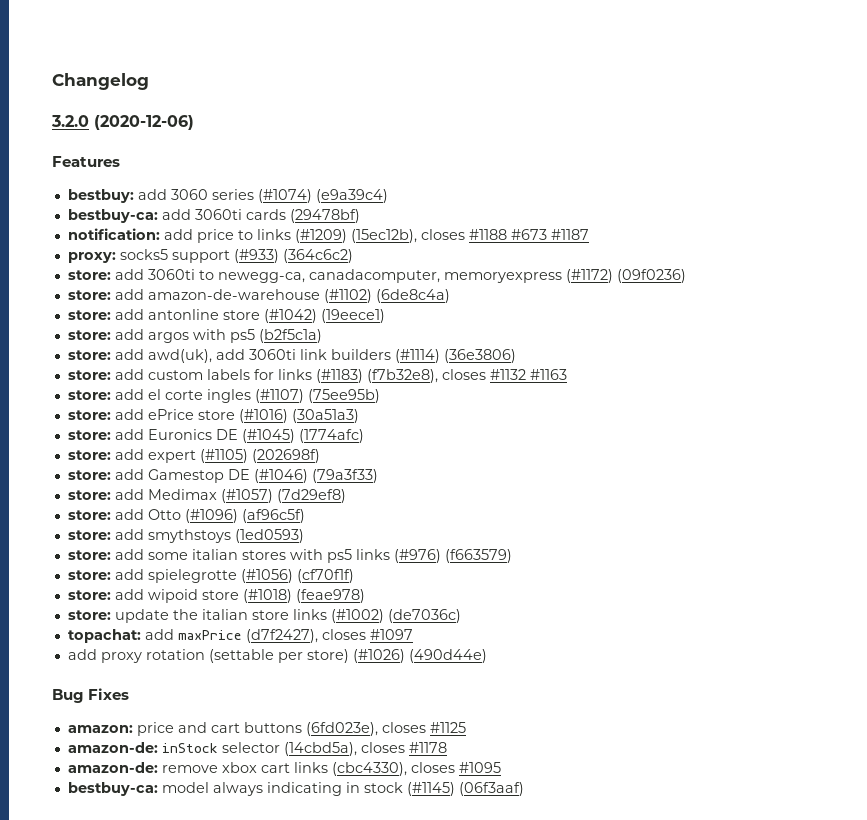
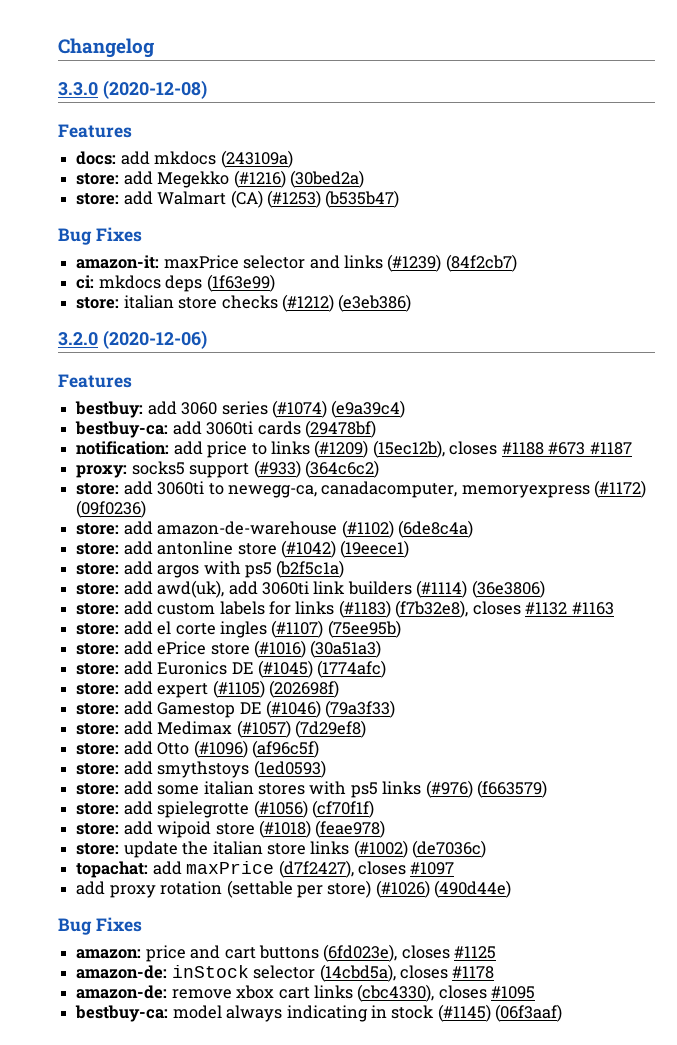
(149, 81) none -> [58,80,207,99] [58,124,132,138] [76,150,293,168] [76,170,364,188] [76,190,400,208] [58,227,142,245] [76,254,517,272] [76,274,275,292] [76,294,412,312] // 3.3.0 (2020-12-08) // Features // docs: add mkdocs (243109a) // store: add Megekko (#1216) (30bed2a) // store: add Walmart (CA) (#1253) (b535b47) // Bug Fixes // amazon-it: maxPrice selector and links (#1239) (84f2cb7) // ci: mkdocs deps (1f63e99) // store: italian store checks (#1212) (e3eb386)

